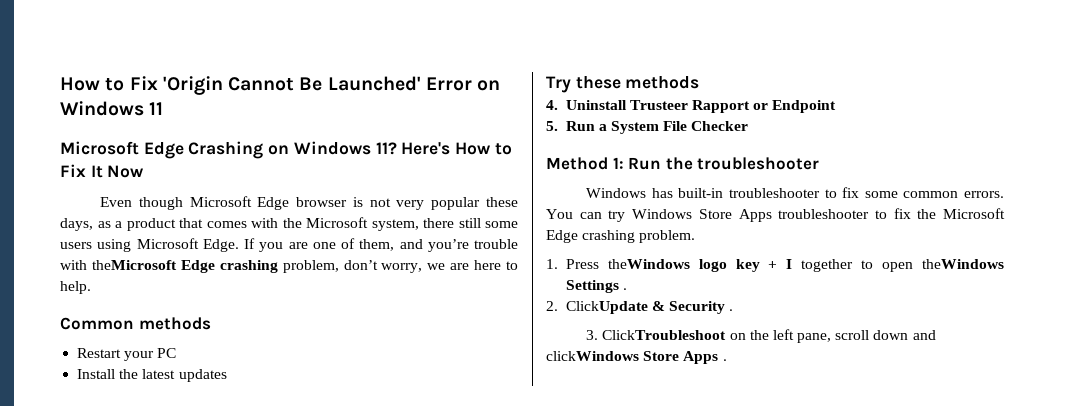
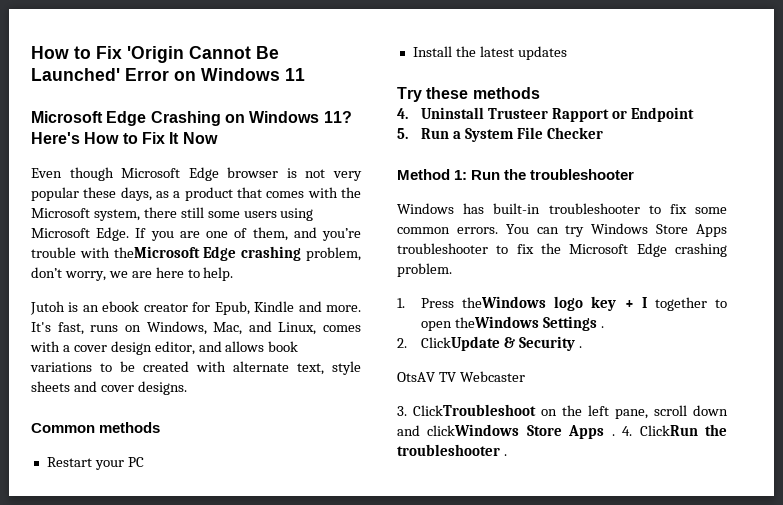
(91, 287) none -> [30,301,362,315] [31,321,361,335] [30,341,299,355] [30,361,361,375] [31,381,187,395] // Jutoh is an ebook creator for Epub, Kindle and more. It's fast, runs on Windows, Mac, and Linux, comes with a cover design editor, and allows book variations to be created with alternate text, style sheets and cover designs.
(734, 310) none -> [397,371,525,382] // OtsAV TV Webcaster
(727, 360) none -> [622,424,727,436] [397,444,507,456] 4. ClickRun the troubleshooter .

